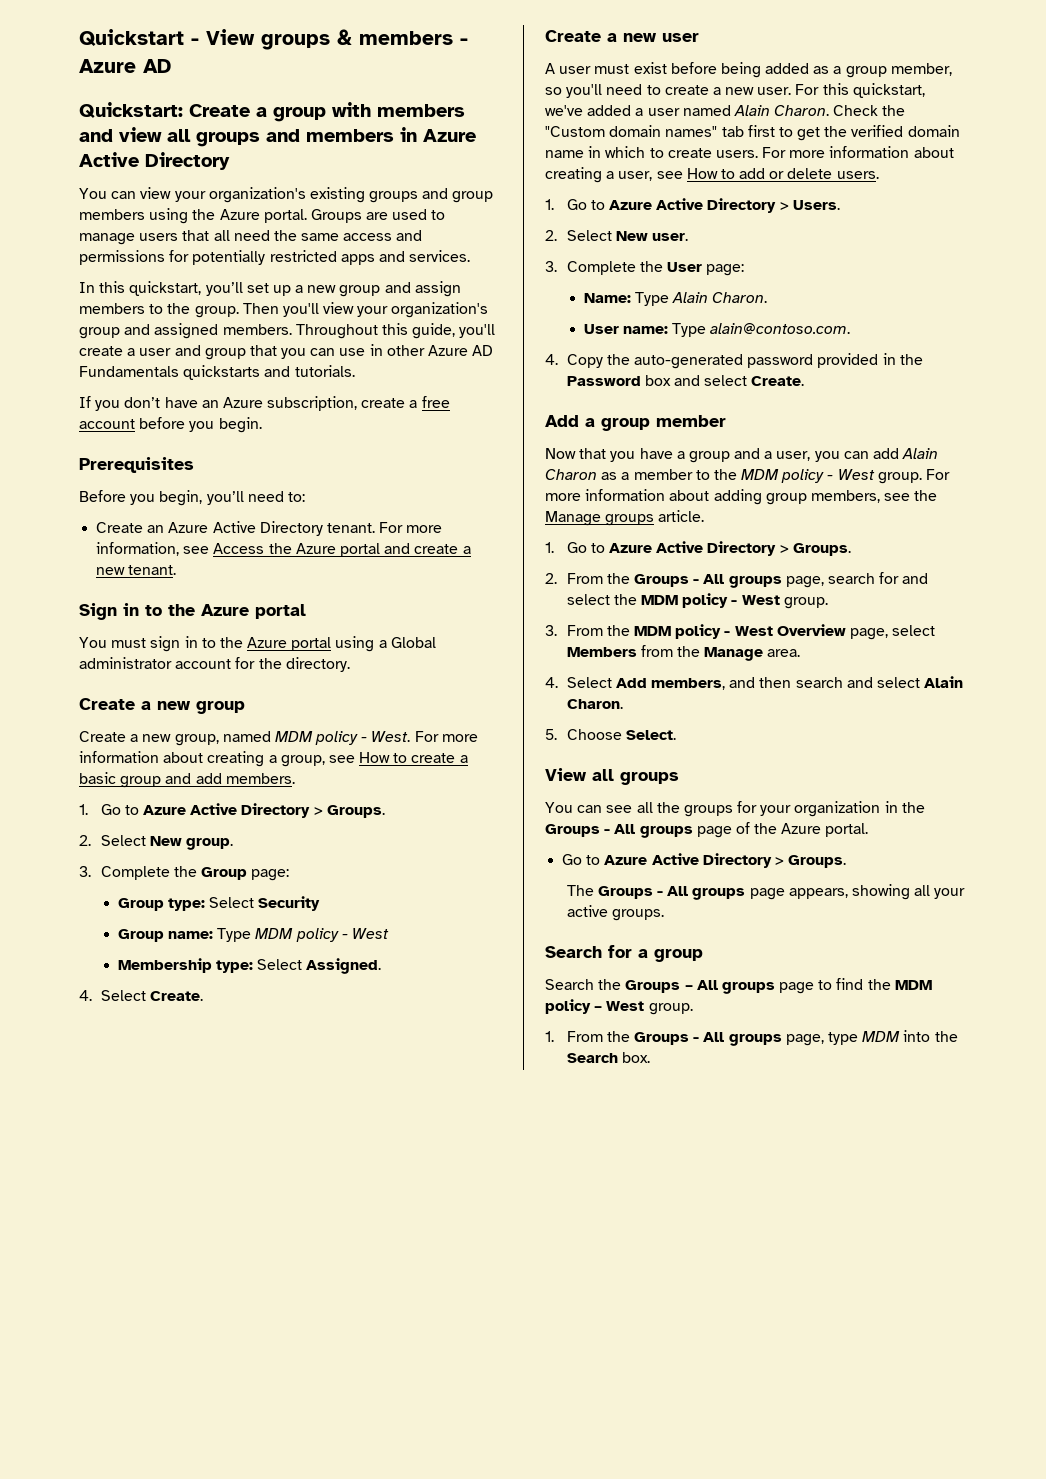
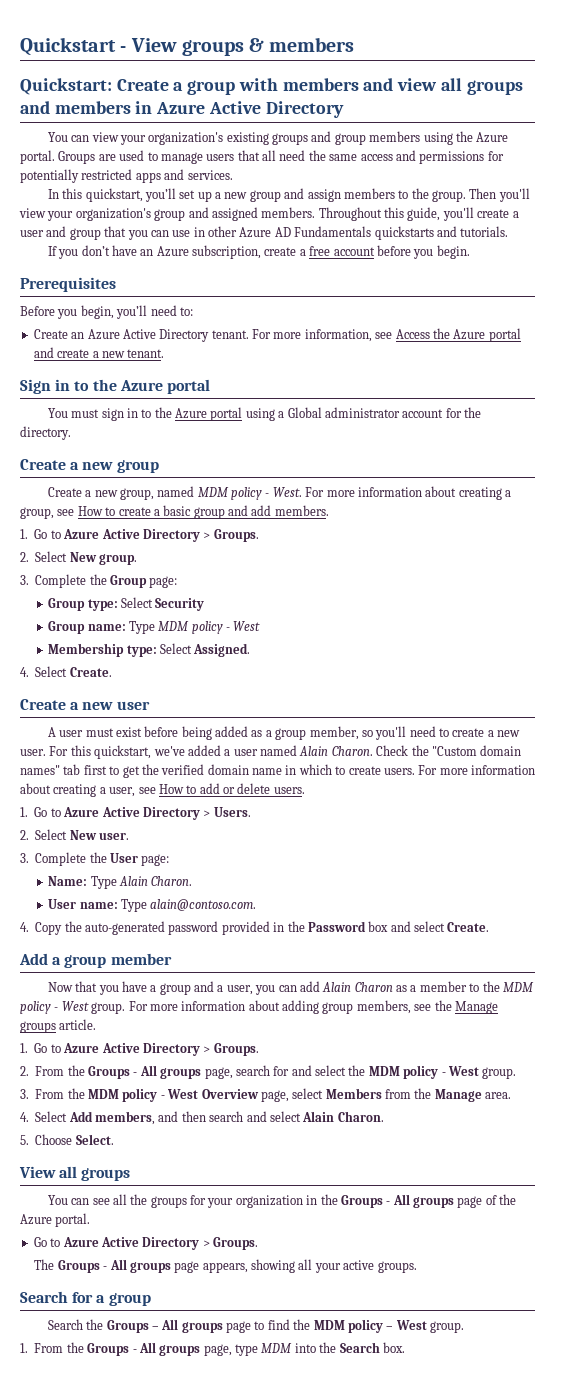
[460,38,468,45] [79,59,171,73] - Azure AD -> (355, 44) none

